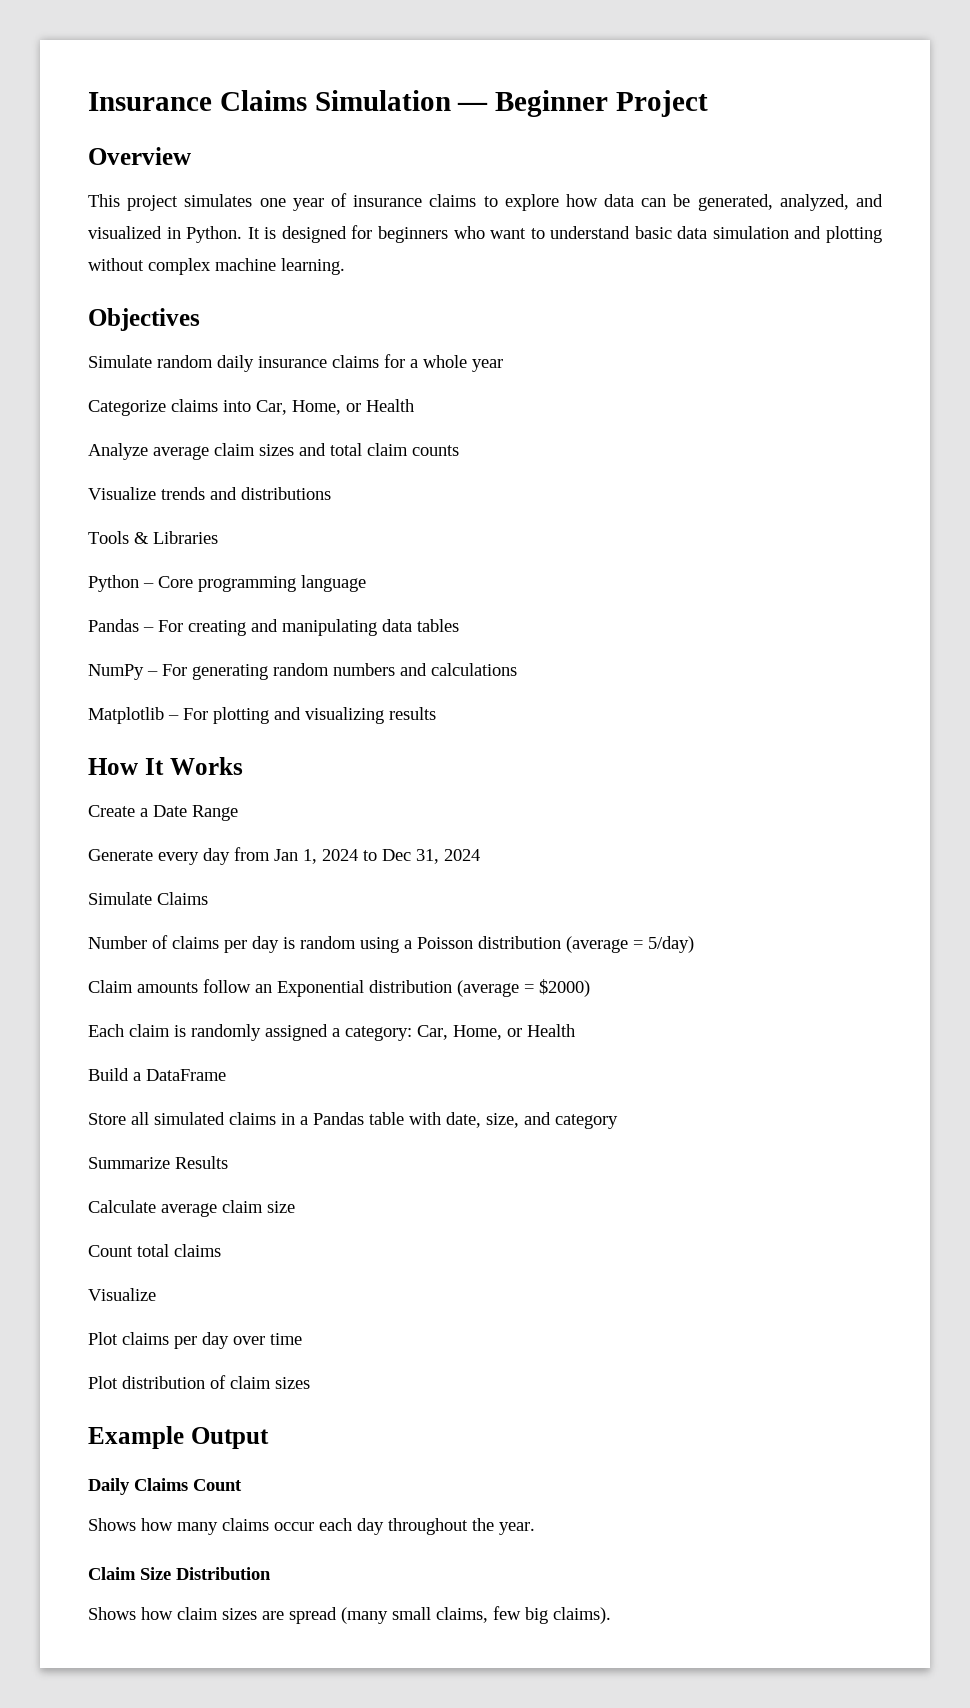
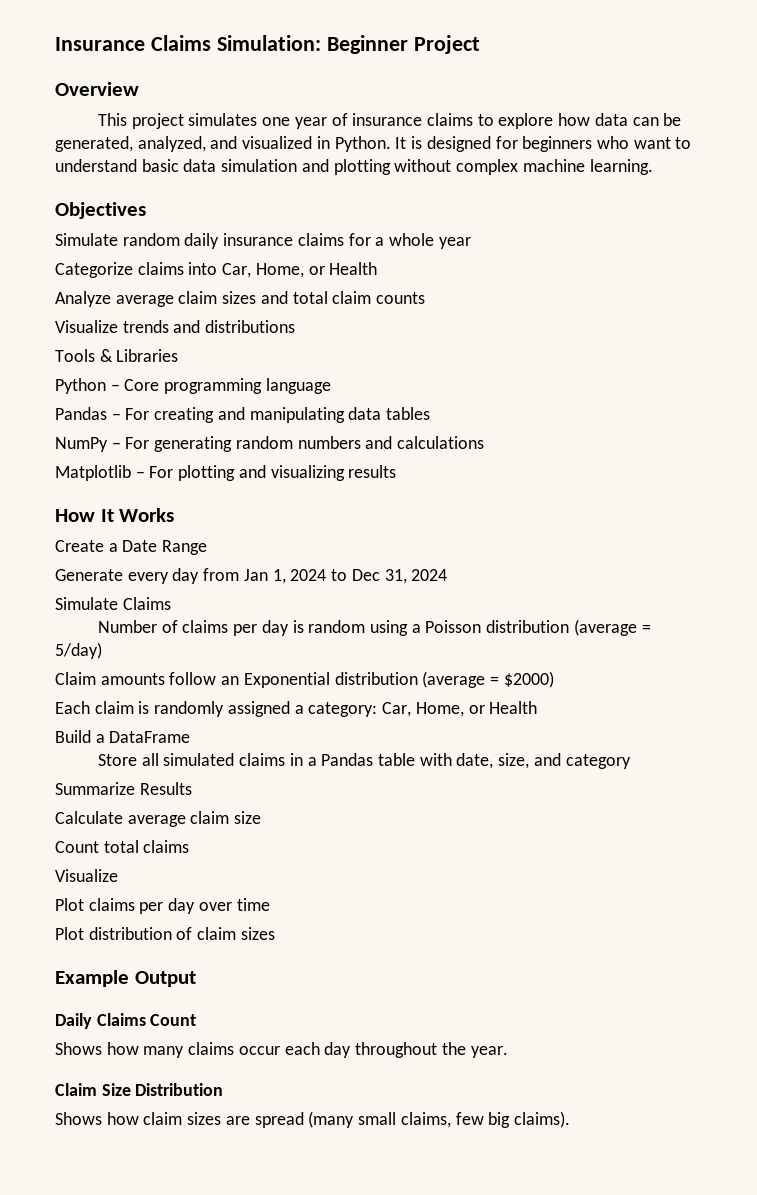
[314,90,489,111] Simulation — -> [216,35,321,51] Simulation:

